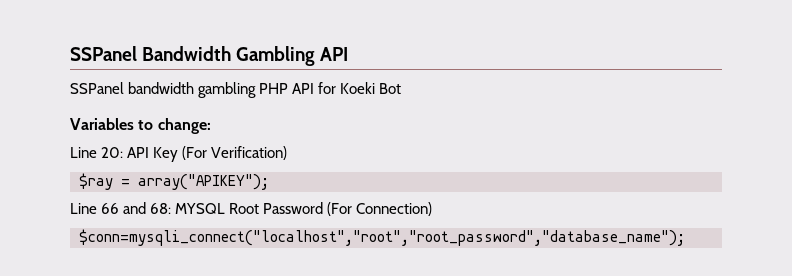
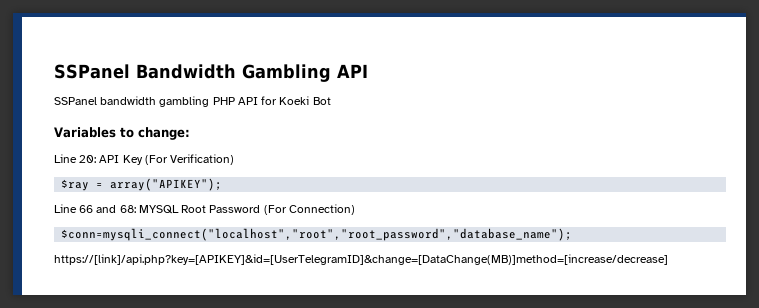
(685, 237) none -> [54,254,668,265] // https://[link]/api.php?key=[APIKEY]&id=[UserTelegramID]&change=[DataChange(MB)]method=[increase/decrease]

